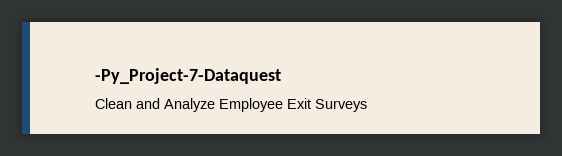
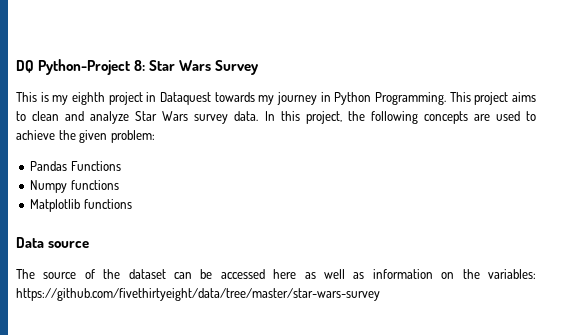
[95,68,281,84] [95,98,367,112] -Py_Project-7-Dataquest // Clean and Analyze Employee Exit Surveys -> [16,59,260,75] [16,92,537,105] [16,111,536,124] [16,130,155,143] [30,161,121,171] [30,180,119,193] [30,199,132,212] [16,237,90,248] [16,269,536,279] [16,288,380,301] DQ Python-Project 8: Star Wars Survey // This is my eighth project in Dataquest towards my journey in Python Programming. This project aims to clean and analyze Star Wars survey data. In this project, the following concepts are used to achieve the given problem: // Pandas Functions // Numpy functions // Matplotlib functions // Data source // The source of the dataset can be accessed here as well as information on the variables: https://github.com/fivethirtyeight/data/tree/master/star-wars-survey

